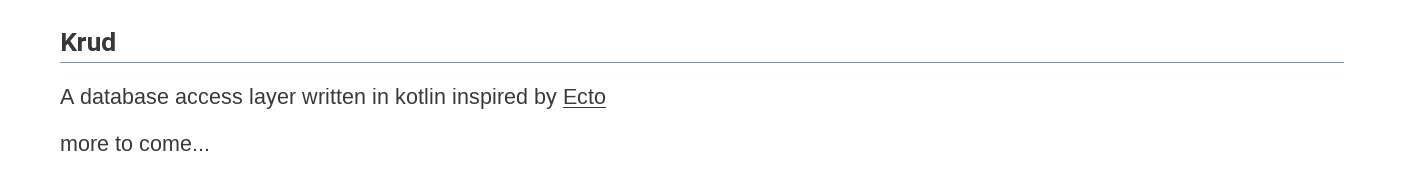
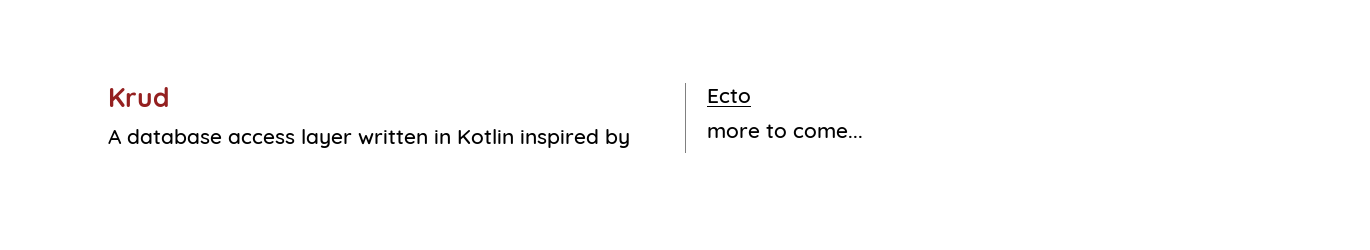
[395,88,446,104] kotlin -> [457,129,514,144] Kotlin

